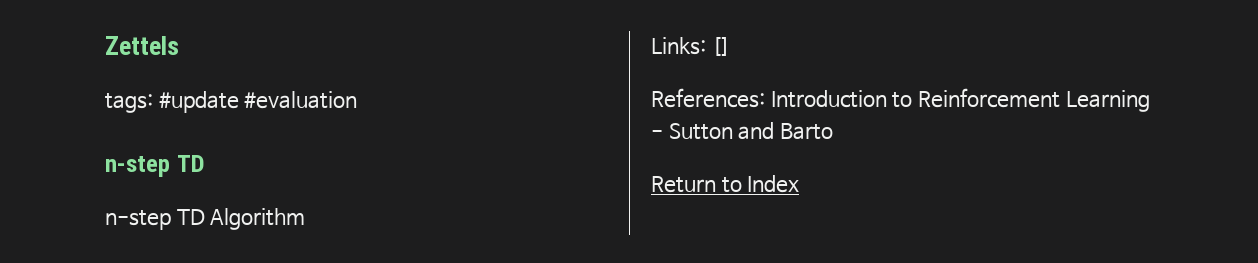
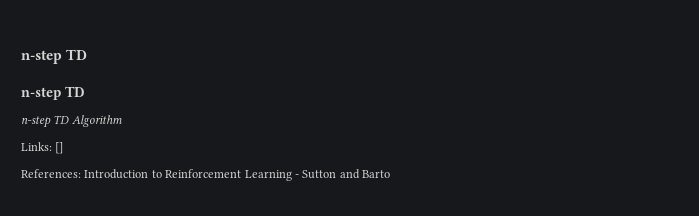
[105,36,179,55] [105,91,358,113] Zettels // tags: #update #evaluation -> [21,49,88,64] n-step TD
[651,175,800,193] // Return to Index -> (390, 174) none

